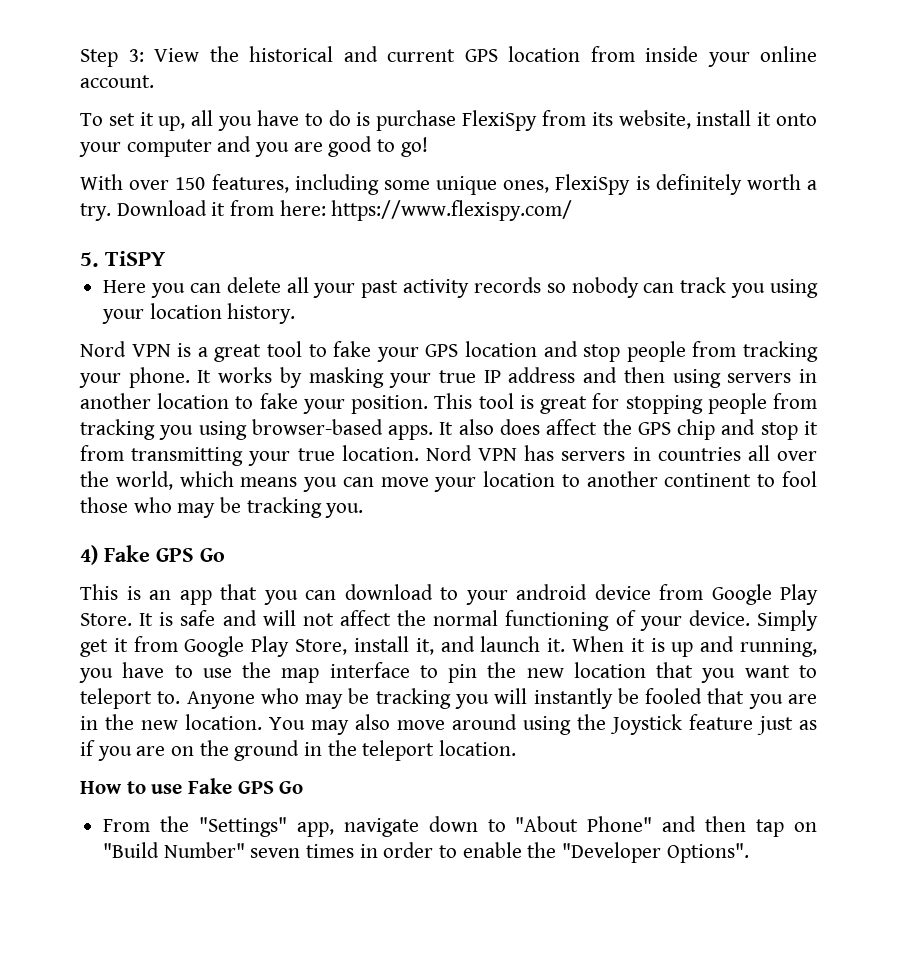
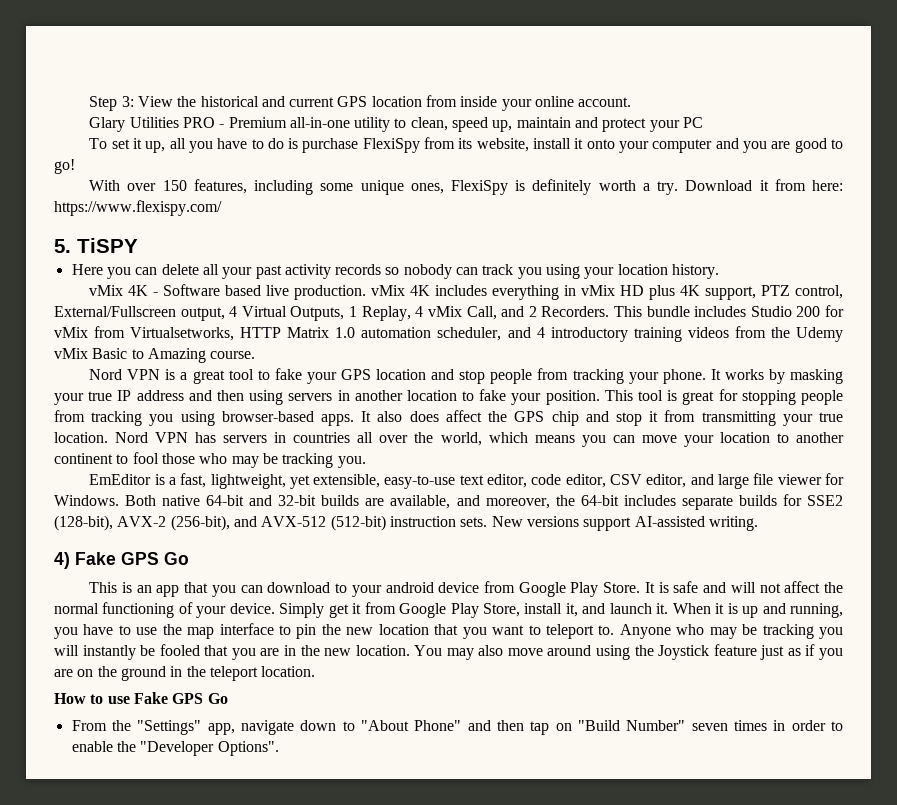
(154, 81) none -> [89,117,704,132] // Glary Utilities PRO - Premium all-in-one utility to clean, speed up, maintain and protect your PC
(296, 313) none -> [89,284,844,300] [54,305,844,321] [54,326,844,342] [54,348,256,363] // vMix 4K - Software based live production. vMix 4K includes everything in vMix HD plus 4K support, PTZ control, External/Fullscreen output, 4 Virtual Outputs, 1 Replay, 4 vMix Call, and 2 Recorders. This bundle includes Studio 200 for vMix from Virtualsetworks, HTTP Matrix 1.0 automation scheduler, and 4 introductory training videos from the Udemy vMix Basic to Amazing course.
(364, 510) none -> [89,473,845,489] [54,494,843,510] [54,515,758,531] // EmEditor is a fast, lightweight, yet extensible, easy-to-use text editor, code editor, CSV editor, and large file viewer for Windows. Both native 64-bit and 32-bit builds are available, and moreover, the 64-bit includes separate builds for SSE2 (128-bit), AVX-2 (256-bit), and AVX-512 (512-bit) instruction sets. New versions support AI-assisted writing.

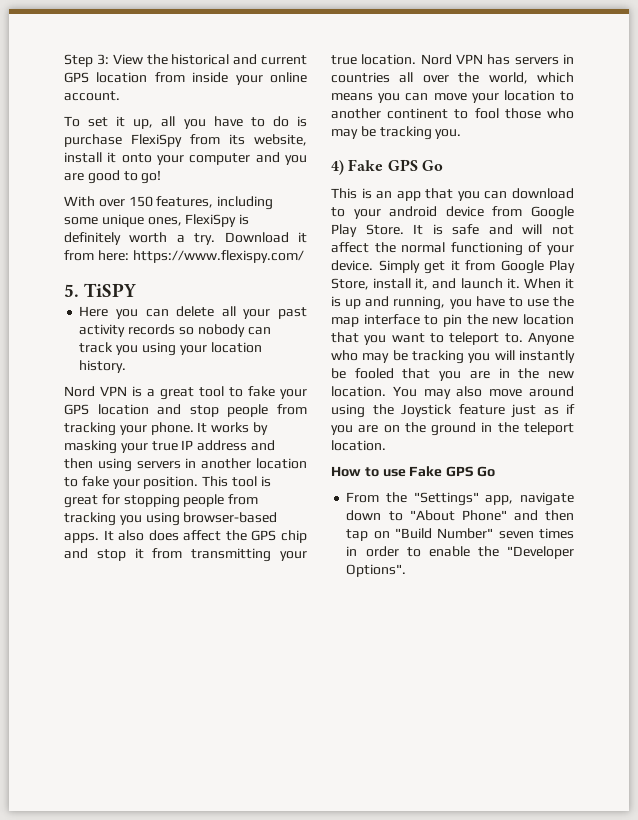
[89,117,704,132] // Glary Utilities PRO - Premium all-in-one utility to clean, speed up, maintain and protect your PC -> (120, 96) none
[89,284,844,300] [54,305,844,321] [54,326,844,342] [54,348,256,363] // vMix 4K - Software based live production. vMix 4K includes everything in vMix HD plus 4K support, PTZ control, External/Fullscreen output, 4 Virtual Outputs, 1 Replay, 4 vMix Call, and 2 Recorders. This bundle includes Studio 200 for vMix from Virtualsetworks, HTTP Matrix 1.0 automation scheduler, and 4 introductory training videos from the Udemy vMix Basic to Amazing course. -> (127, 366) none
[89,473,845,489] [54,494,843,510] [54,515,758,531] // EmEditor is a fast, lightweight, yet extensible, easy-to-use text editor, code editor, CSV editor, and large file viewer for Windows. Both native 64-bit and 32-bit builds are available, and moreover, the 64-bit includes separate builds for SSE2 (128-bit), AVX-2 (256-bit), and AVX-512 (512-bit) instruction sets. New versions support AI-assisted writing. -> (462, 134) none

